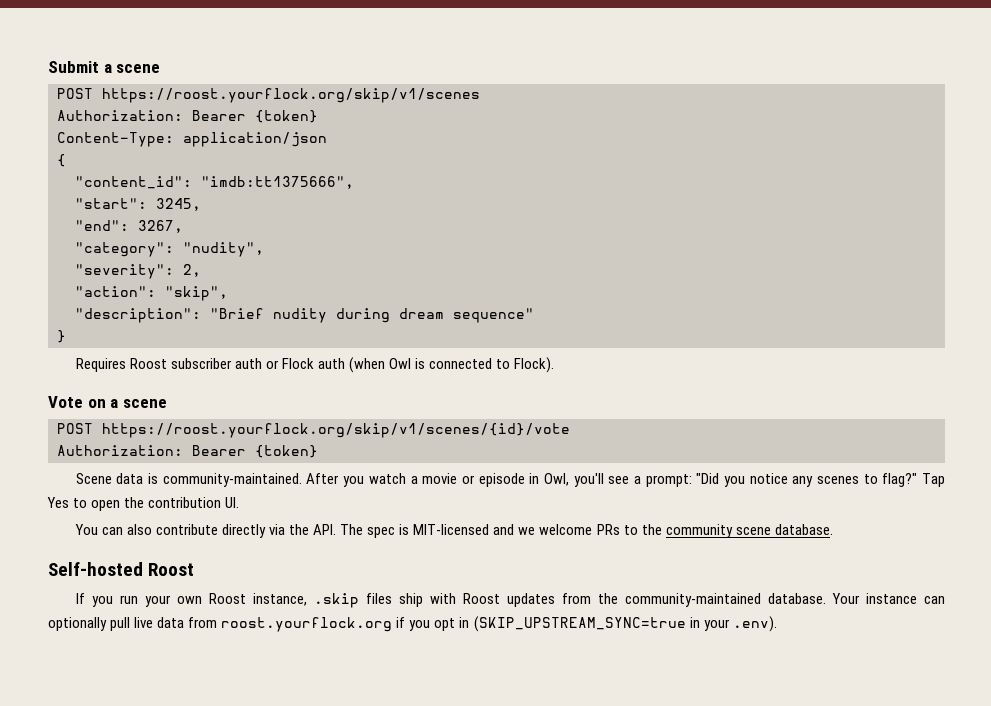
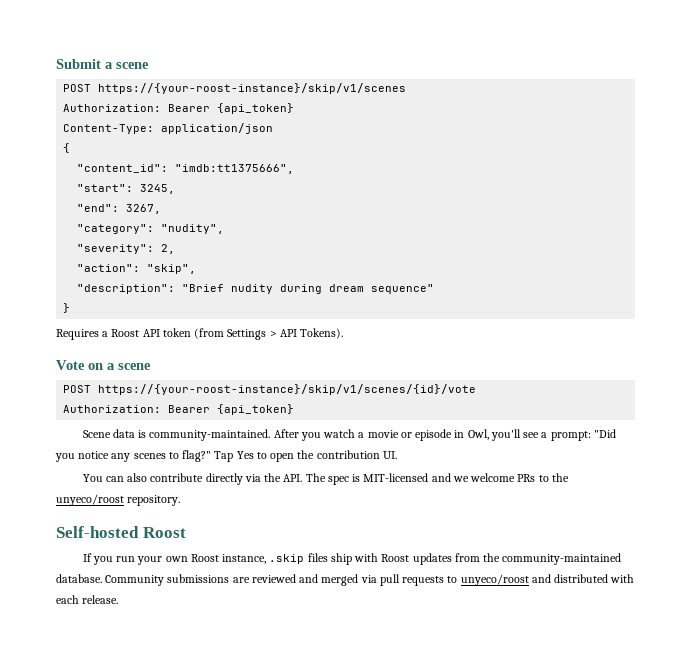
[102,88,480,103] [57,110,318,123] https://roost.yourflock.org/skip/v1/scenes // Authorization: Bearer {token} -> [98,83,407,94] [63,103,295,114] https://{your-roost-instance}/skip/v1/scenes // Authorization: Bearer {api_token}
[129,357,555,373] Roost subscriber auth or Flock auth (when Owl is connected to Flock). -> [102,328,344,340] a Roost API token (from Settings > API Tokens).
[102,423,570,438] [57,445,318,458] https://roost.yourflock.org/skip/v1/scenes/{id}/vote // Authorization: Bearer {token} -> [98,384,477,395] [63,404,295,415] https://{your-roost-instance}/skip/v1/scenes/{id}/vote // Authorization: Bearer {api_token}
[665,524,833,538] community scene database. -> [56,494,181,506] unyeco/roost repository.
[831,593,945,604] [48,616,777,632] Your instance can optionally pull live data from roost.yourflock.org if you opt in (SKIP_UPSTREAM_SYNC=true in your .env). -> [105,574,635,586] [56,595,119,604] Community submissions are reviewed and merged via pull requests to unyeco/roost and distributed with each release.

